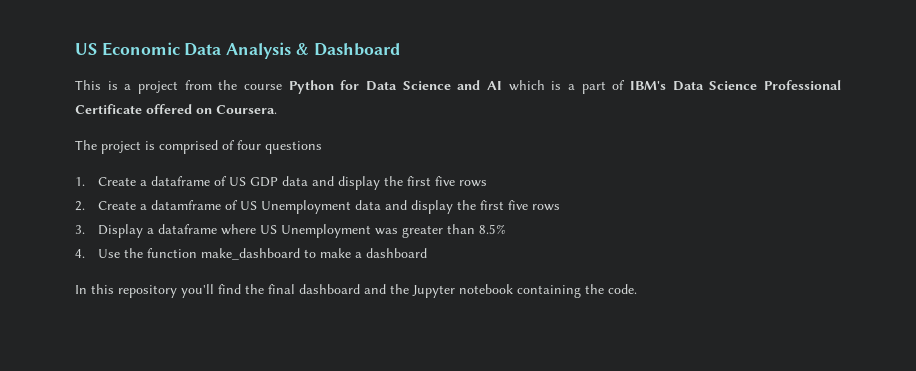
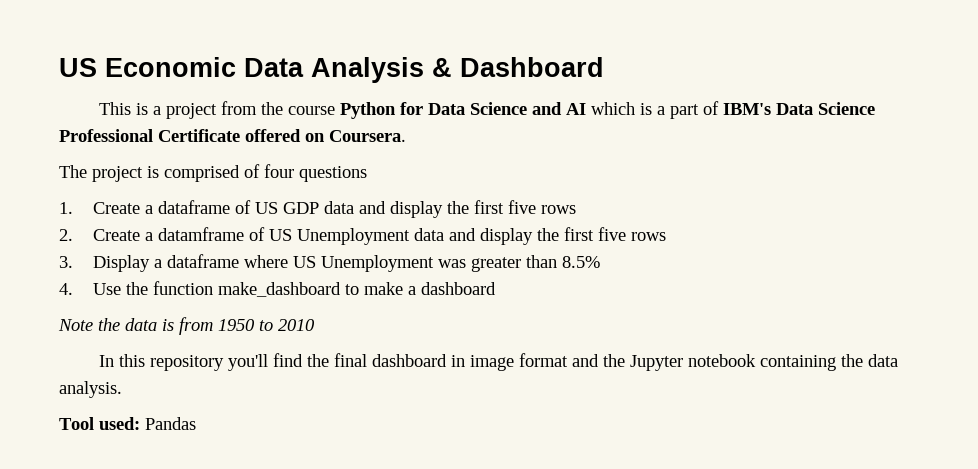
(427, 253) none -> [58,317,315,335] // Note the data is from 1950 to 2010
(360, 289) none -> [450,353,568,371] in image format
[608,284,637,294] code. -> [867,354,898,367] [59,381,122,398] [59,417,196,430] data analysis. // Tool used: Pandas

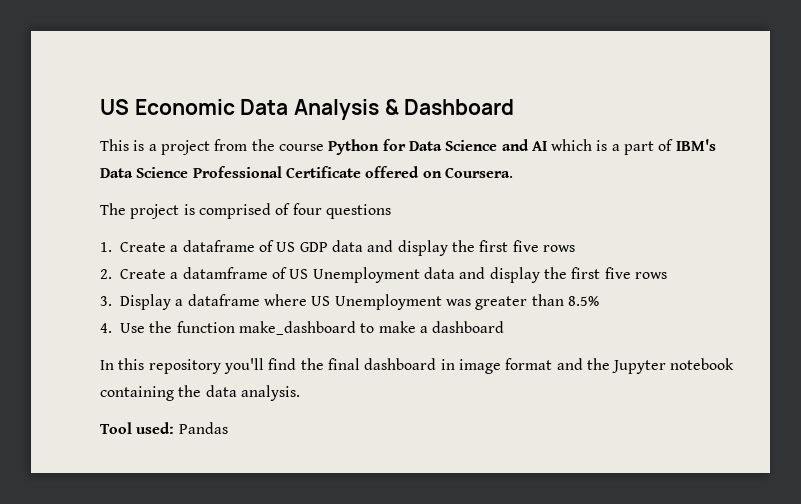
[58,317,315,335] // Note the data is from 1950 to 2010 -> (505, 327) none

